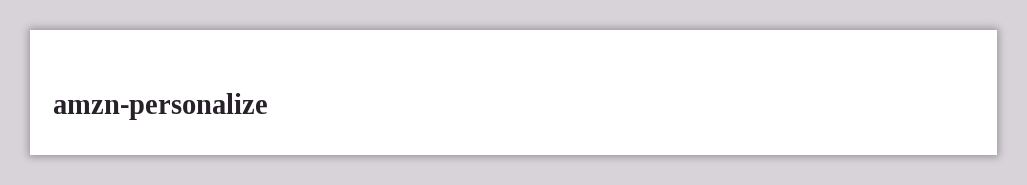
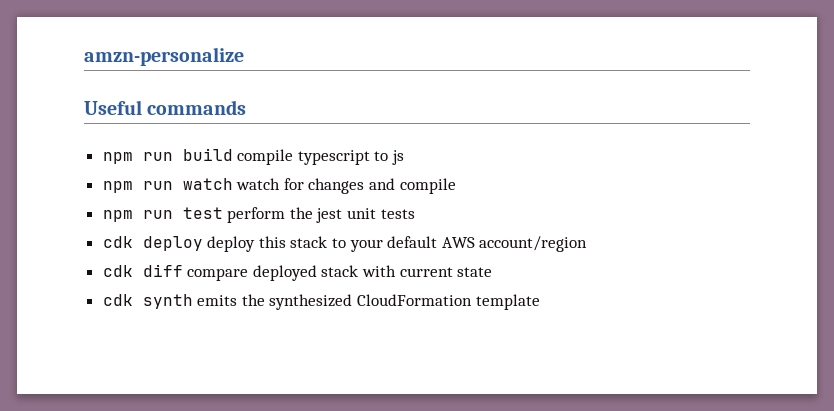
(268, 106) none -> [84,100,247,115] [102,148,405,165] [102,178,456,194] [102,207,415,223] [102,236,588,252] [102,264,493,281] [102,294,540,310] // Useful commands // npm run build compile typescript to js // npm run watch watch for changes and compile // npm run test perform the jest unit tests // cdk deploy deploy this stack to your default AWS account/region // cdk diff compare deployed stack with current state // cdk synth emits the synthesized CloudFormation template

